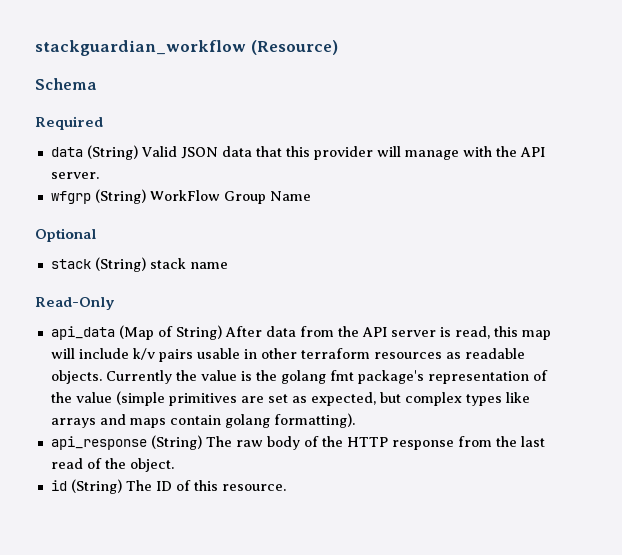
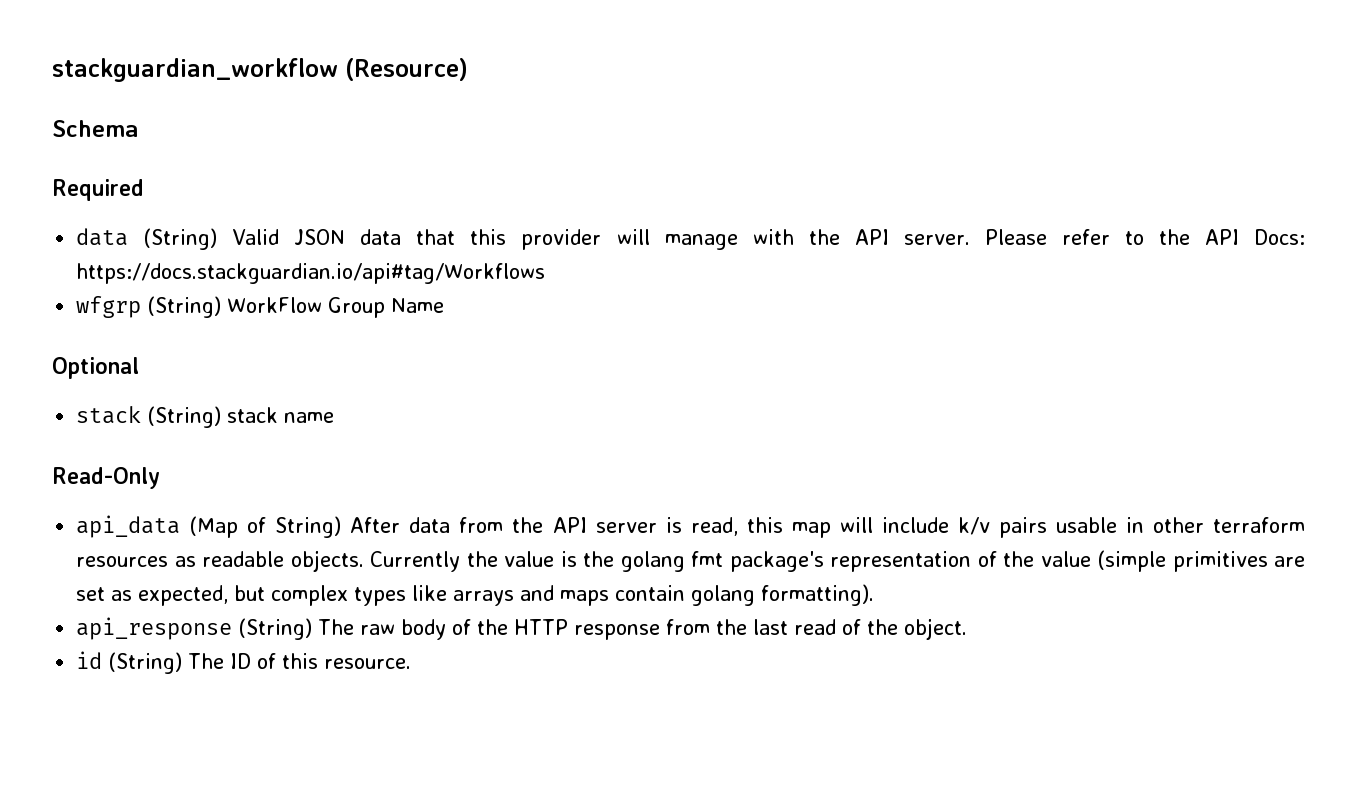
(99, 175) none -> [984,229,1306,245] [76,263,546,284] Please refer to the API Docs: https://docs.stackguardian.io/api#tag/Workflows

